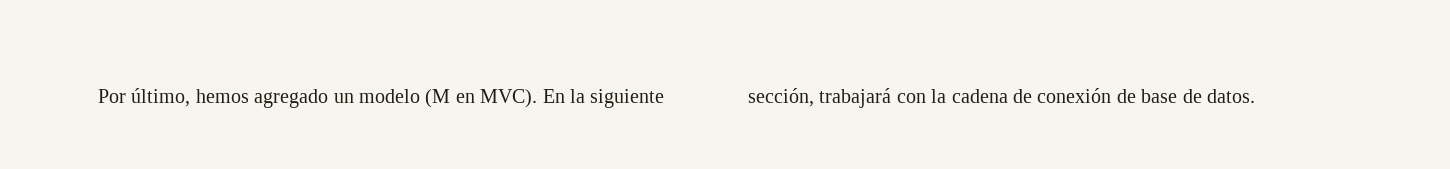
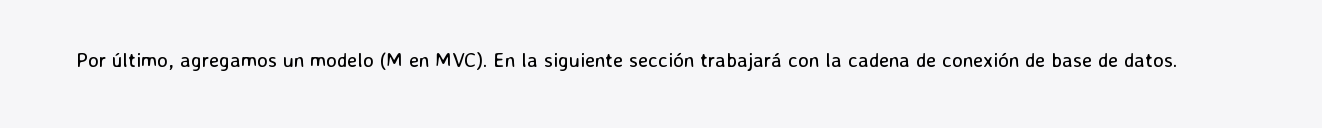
[195,89,329,108] hemos agregado -> [180,57,277,71] agregamos
[748,88,814,107] sección, -> [629,52,694,67] sección

